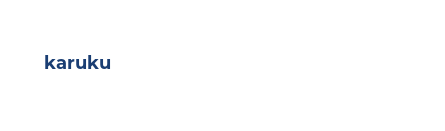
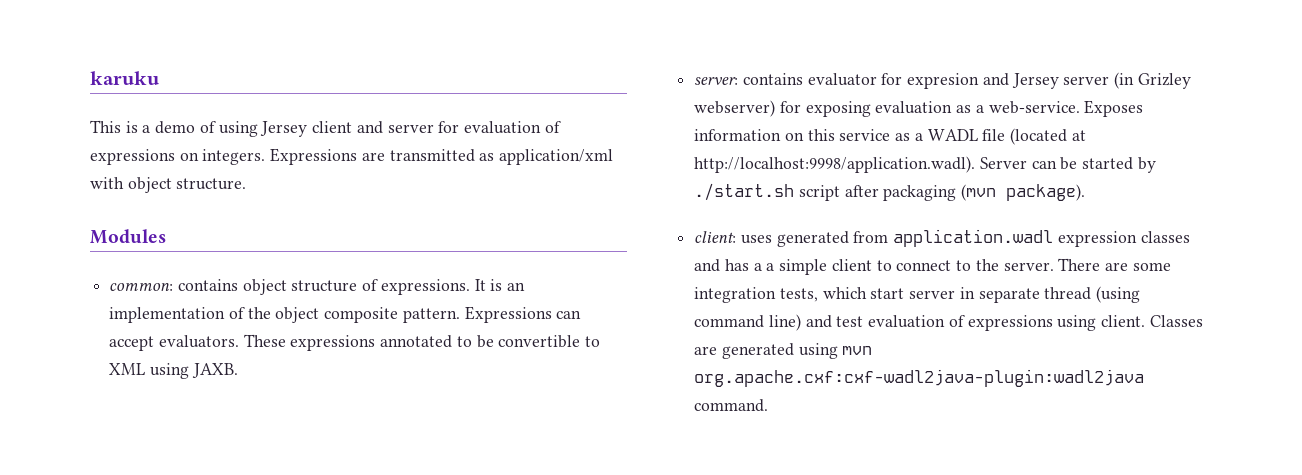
(111, 62) none -> [90,120,561,137] [90,148,614,165] [90,177,247,193] [90,229,166,244] [109,279,526,295] [109,306,582,323] [109,334,601,351] [109,363,238,379] [694,72,1191,89] [694,100,1144,117] [694,128,1086,145] [694,156,1156,173] [694,183,1086,201] [694,229,1190,247] [694,258,1171,275] [694,286,1141,303] [694,314,1203,331] [694,343,873,359] [694,369,1145,387] [694,399,769,412] // This is a demo of using Jersey client and server for evaluation of expressions on integers. Expressions are transmitted as application/xml with object structure. // Modules // common: contains object structure of expressions. It is an implementation of the object composite pattern. Expressions can accept evaluators. These expressions annotated to be convertible to XML using JAXB. // server: contains evaluator for expresion and Jersey server (in Grizley webserver) for exposing evaluation as a web-service. Exposes information on this service as a WADL file (located at http://localhost:9998/application.wadl). Server can be started by ./start.sh script after packaging (mvn package). // client: uses generated from application.wadl expression classes and has a a simple client to connect to the server. There are some integration tests, which start server in separate thread (using command line) and test evaluation of expressions using client. Classes are generated using mvn org.apache.cxf:cxf-wadl2java-plugin:wadl2java command.

